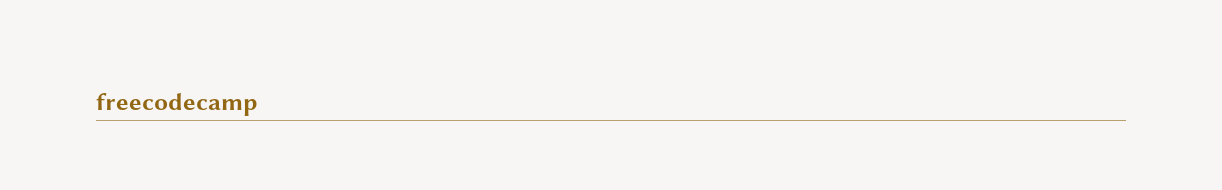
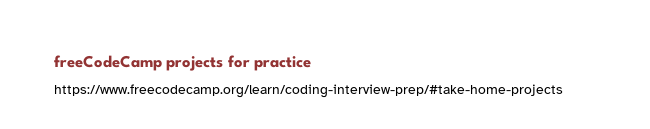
[96,93,258,116] freecodecamp -> [54,55,312,71] [54,84,563,98] freeCodeCamp projects for practice // https://www.freecodecamp.org/learn/coding-interview-prep/#take-home-projects

